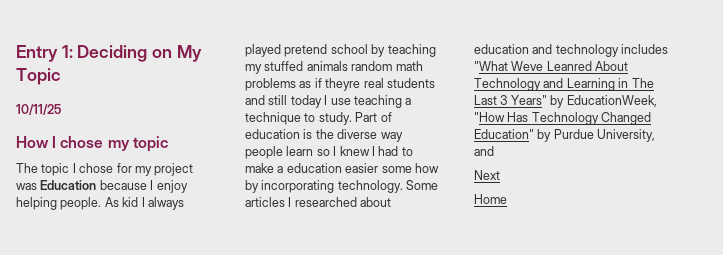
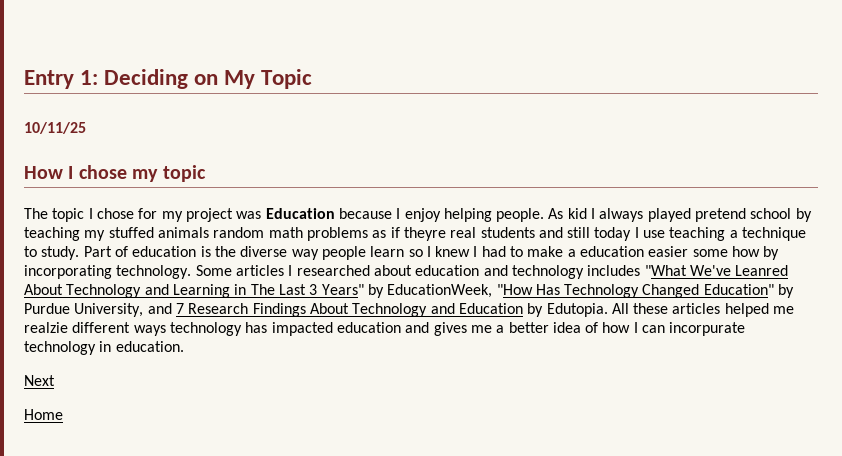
[511,61,544,71] Weve -> [689,265,731,276] We've
(494, 151) none -> [175,303,795,317] [24,322,746,336] [24,341,184,355] 7 Research Findings About Technology and Education by Edutopia. All these articles helped me realzie different ways technology has impacted education and gives me a better idea of how I can incorpurate technology in education.

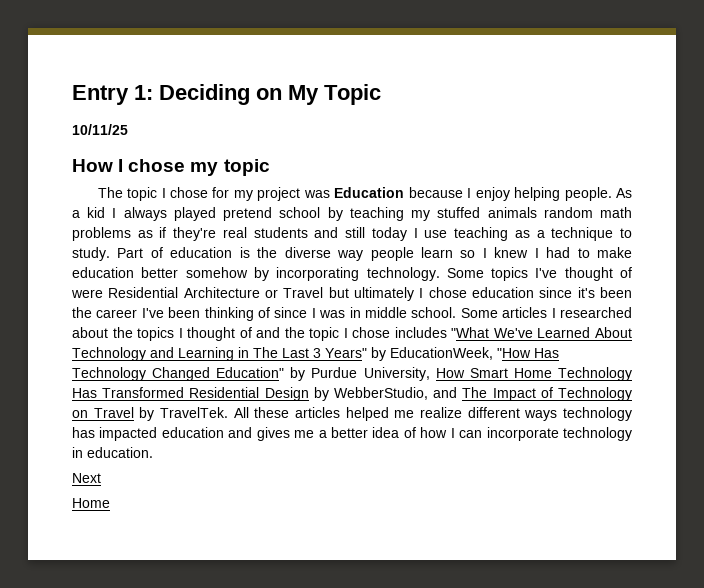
(564, 213) none -> [72,210,80,218] a
[403,227,446,241] theyre -> [173,227,217,241] they're
(726, 234) none -> [514,230,530,238] as
[567,246,780,260] [24,265,584,279] a education easier some how by incorporating technology. Some articles I researched about education and technology -> [72,267,632,281] [71,287,632,301] [72,307,632,321] [72,327,391,341] education better somehow by incorporating technology. Some topics I've thought of were Residential Architecture or Travel but ultimately I chose education since it's been the career I've been thinking of since I was in middle school. Some articles I researched about the topics I thought of and the topic I chose
[735,265,789,276] Leanred -> [537,327,591,338] Learned
[147,303,608,317] and 7 Research Findings About Technology and Education by Edutopia. -> [435,367,632,381] [72,387,632,401] [72,407,228,421] How Smart Home Technology Has Transformed Residential Design by WebberStudio, and The Impact of Technology on Travel by TravelTek.
[24,322,68,333] realzie -> [420,407,463,418] realize
[669,322,746,336] incorpurate -> [486,427,559,441] incorporate

